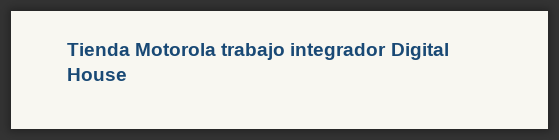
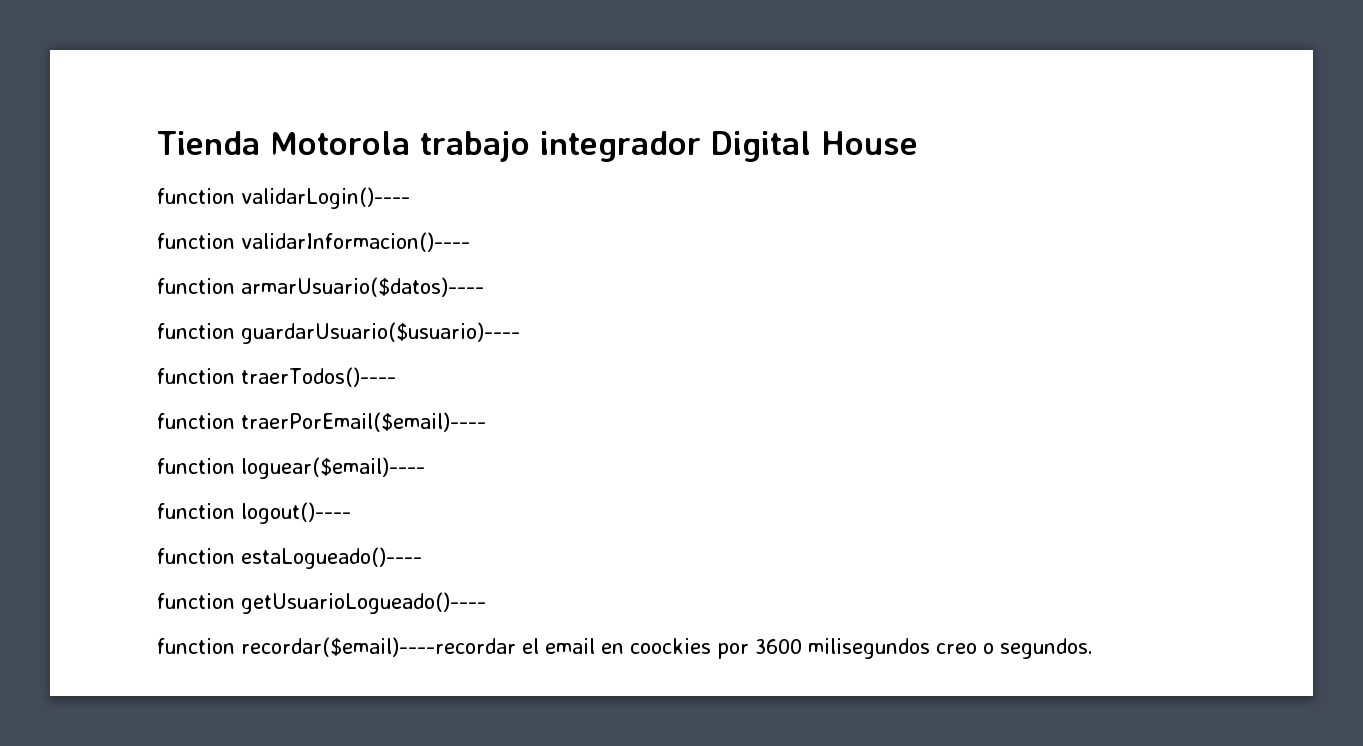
(127, 74) none -> [157,187,410,209] [157,232,470,252] [157,277,484,297] [157,322,520,344] [157,367,396,387] [157,412,486,432] [157,457,425,479] [157,502,351,524] [157,547,422,569] [157,592,486,614] [157,637,1093,659] // function validarLogin()---- // function validarInformacion()---- // function armarUsuario($datos)---- // function guardarUsuario($usuario)---- // function traerTodos()---- // function traerPorEmail($email)---- // function loguear($email)---- // function logout()---- // function estaLogueado()---- // function getUsuarioLogueado()---- // function recordar($email)----recordar el email en coockies por 3600 milisegundos creo o segundos.

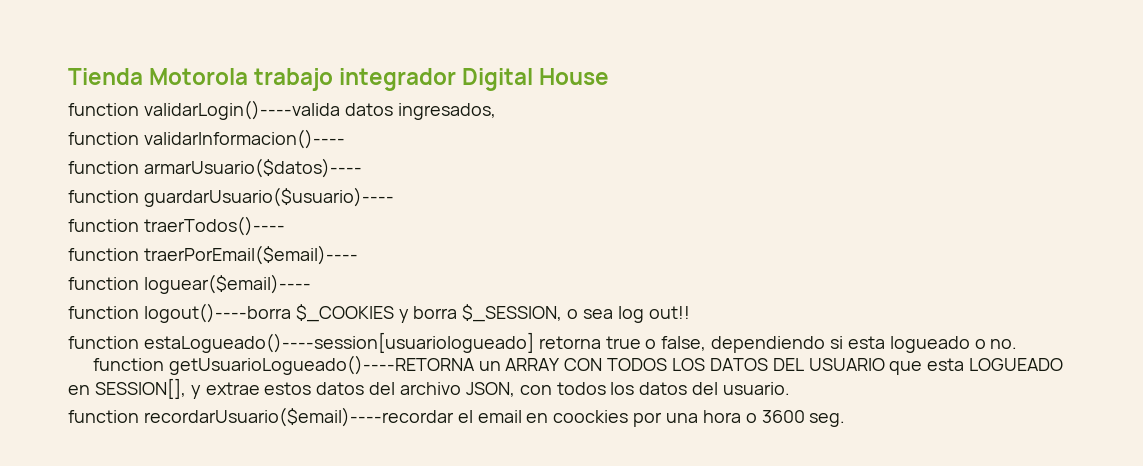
[241,187,410,209] validarLogin()---- -> [143,100,496,120] validarLogin()----valida datos ingresados,
[241,502,351,524] [157,547,422,569] [157,592,486,614] [157,637,516,657] logout()---- // function estaLogueado()---- // function getUsuarioLogueado()---- // function recordar($email)----recordar -> [143,303,690,323] [68,332,1018,353] [92,355,1064,375] [68,378,791,399] [68,407,454,427] logout()----borra $_COOKIES y borra $_SESSION, o sea log out!! // function estaLogueado()----session[usuariologueado] retorna true o false, dependiendo si esta logueado o no. // function getUsuarioLogueado()----RETORNA un ARRAY CON TODOS LOS DATOS DEL USUARIO que esta LOGUEADO en SESSION[], y extrae estos datos del archivo JSON, con todos los datos del usuario. // function recordarUsuario($email)----recordar
[755,638,1093,659] 3600 milisegundos creo o segundos. -> [666,410,846,427] una hora o 3600 seg.

